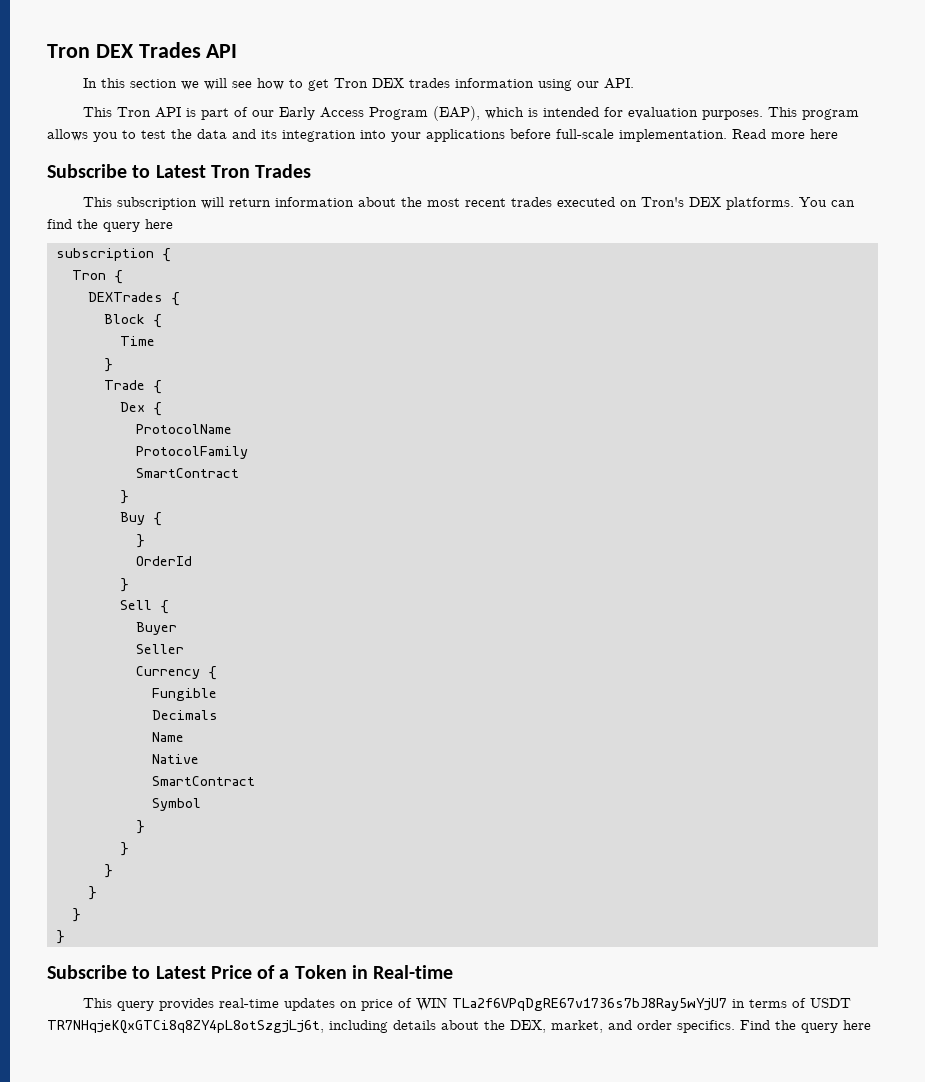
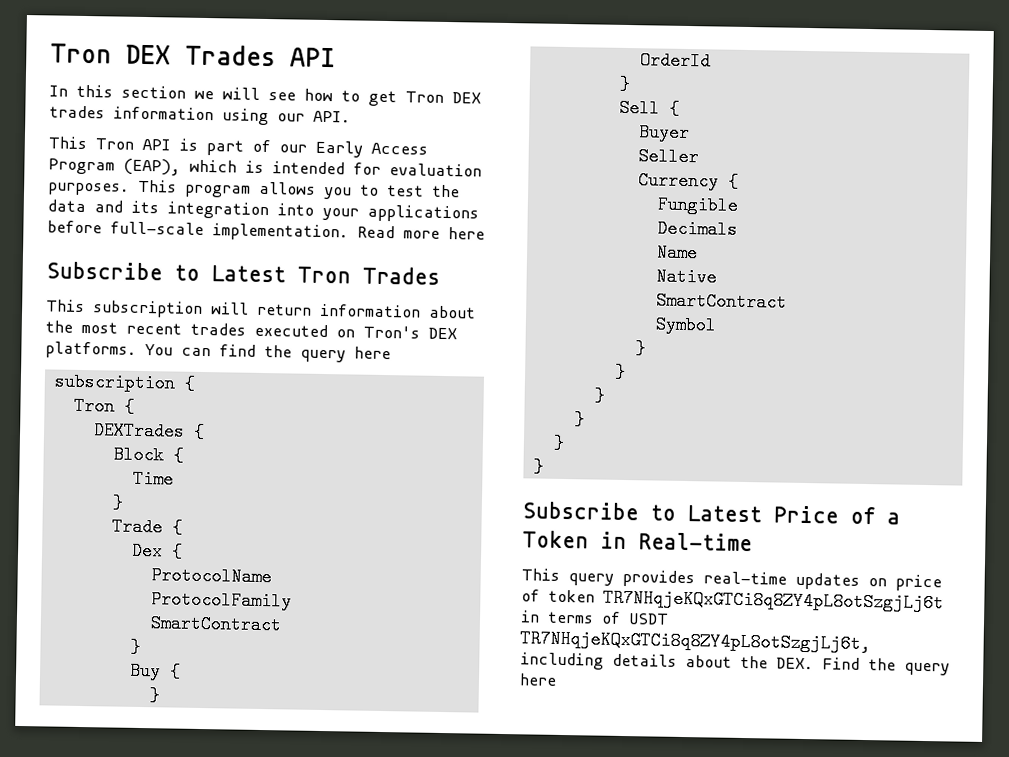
[415,997,727,1011] WIN TLa2f6VPqDgRE67v1736s7bJ8Ray5wYjU7 -> [548,588,944,613] token TR7NHqjeKQxGTCi8q8ZY4pL8otSzgjLj6t
[510,1020,735,1033] DEX, market, and order specifics. -> [776,657,814,670] DEX.

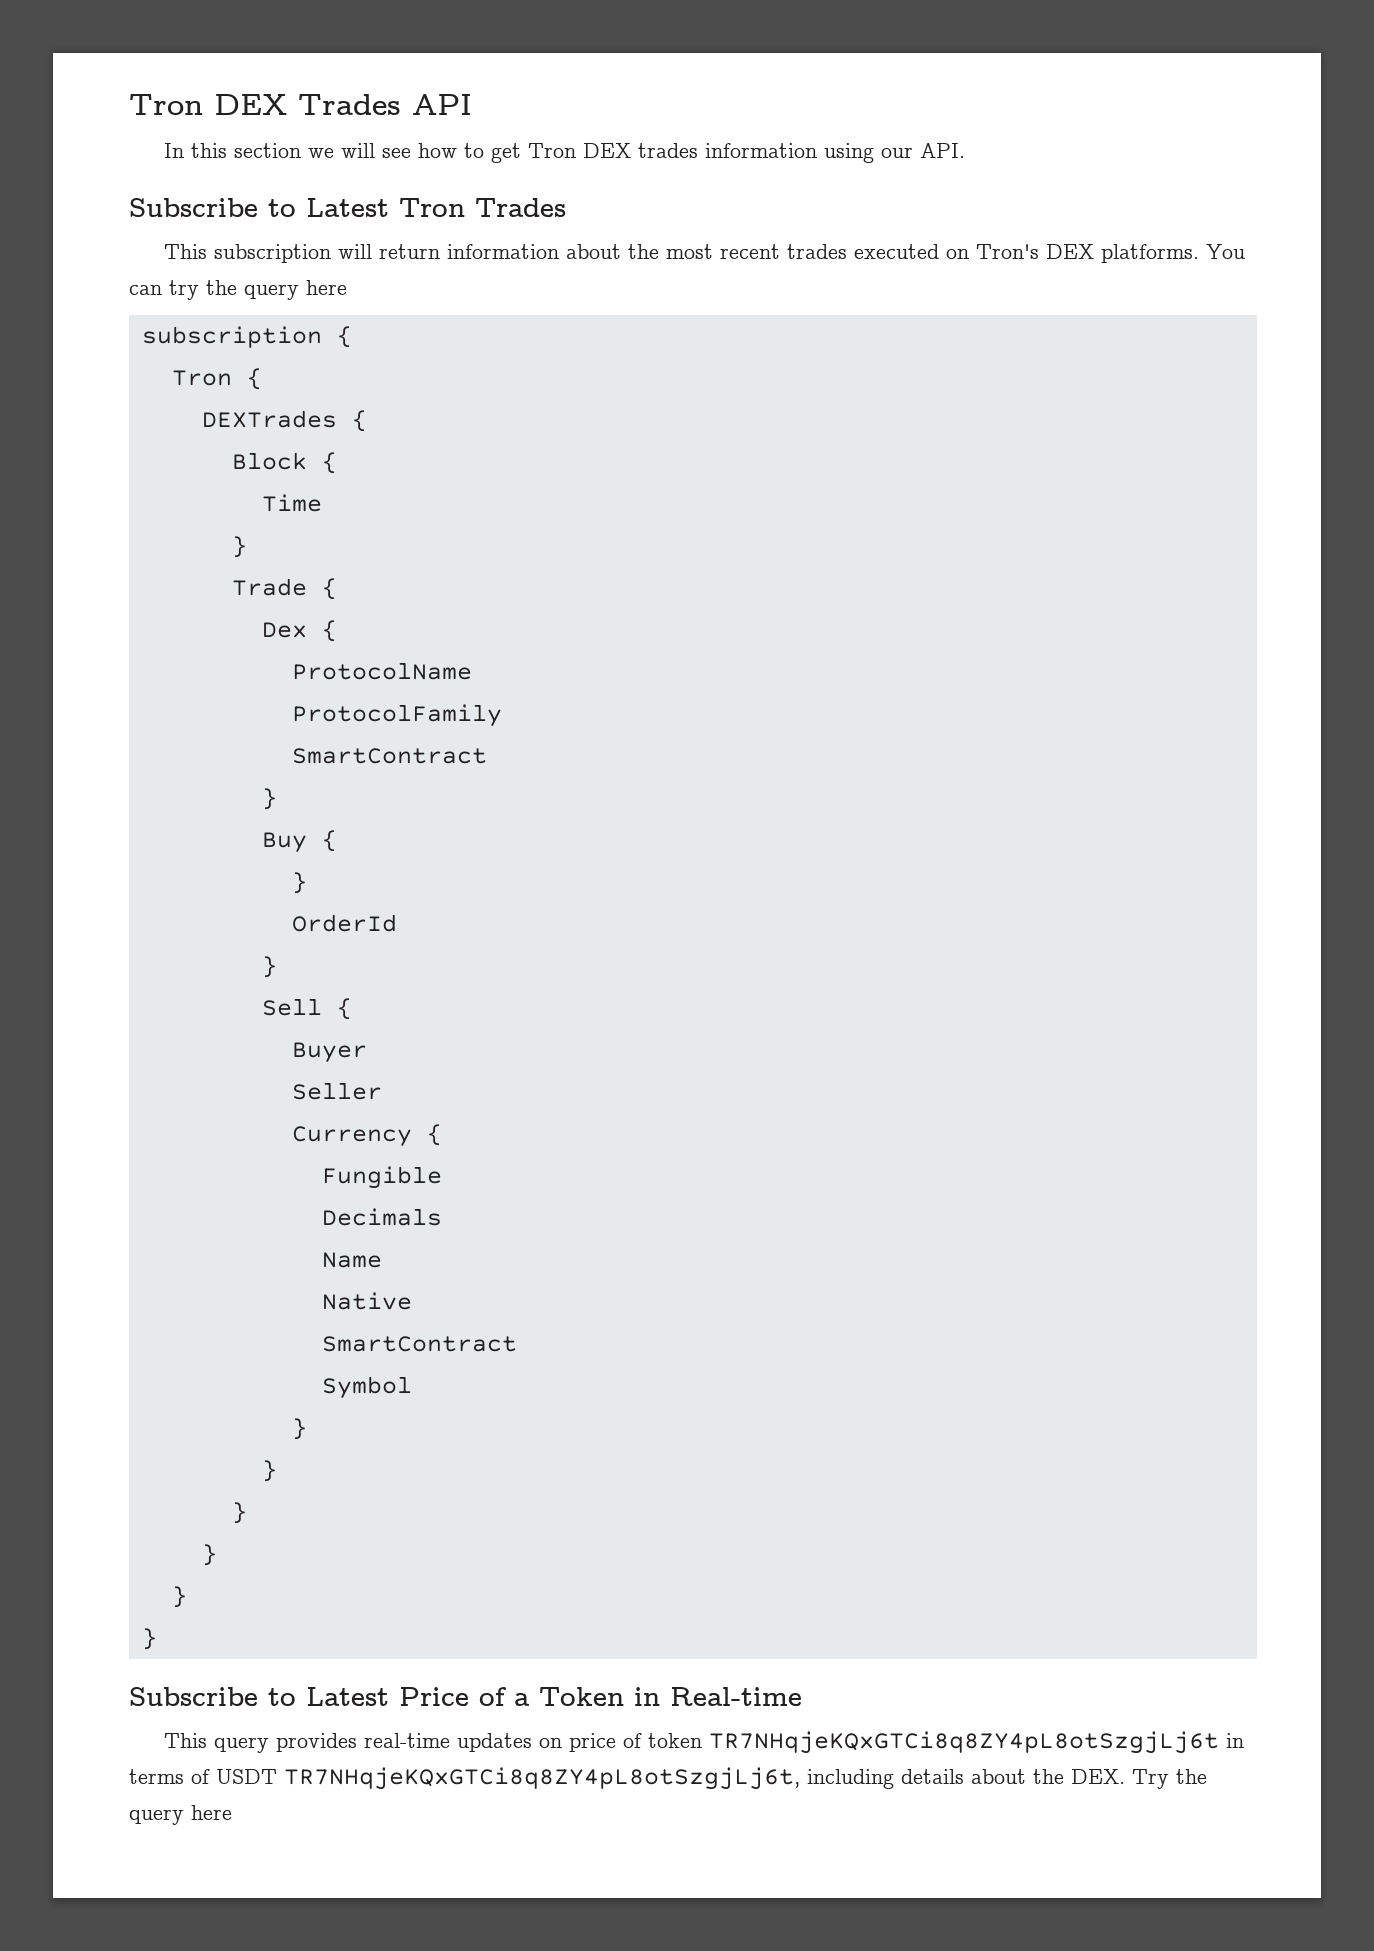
[48,136,428,158] [48,158,482,177] [47,179,460,200] [47,199,479,223] [47,220,485,242] // This Tron API is part of our Early Access Program (EAP), which is intended for evaluation purposes. This program allows you to test the data and its integration into your applications before full-scale implementation. Read more here -> (966, 150) none
[219,344,256,357] find -> [169,280,199,300] try
[822,657,860,670] Find -> [1132,1769,1169,1789] Try

